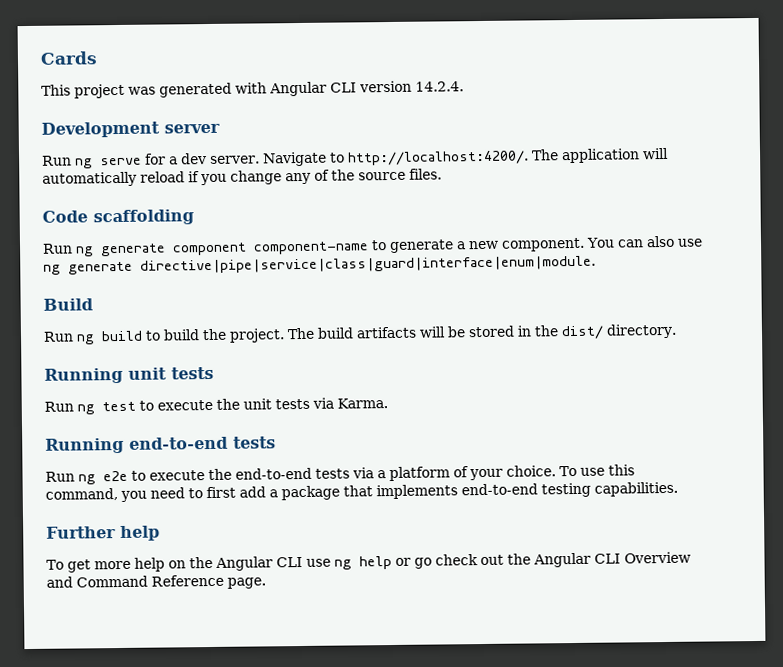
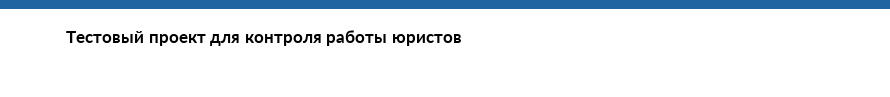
[40,51,98,65] [41,80,464,99] [41,121,220,138] [42,147,669,169] [42,168,442,187] [42,209,194,226] [42,235,703,257] [43,255,596,275] [43,298,93,311] [43,323,677,345] [44,366,214,384] [44,397,388,415] [45,436,276,454] [45,464,635,485] [45,481,678,502] [46,525,160,541] [46,551,691,573] [46,574,266,589] Cards // This project was generated with Angular CLI version 14.2.4. // Development server // Run ng serve for a dev server. Navigate to http://localhost:4200/. The application will automatically reload if you change any of the source files. // Code scaffolding // Run ng generate component component-name to generate a new component. You can also use ng generate directive|pipe|service|class|guard|interface|enum|module. // Build // Run ng build to build the project. The build artifacts will be stored in the dist/ directory. // Running unit tests // Run ng test to execute the unit tests via Karma. // Running end-to-end tests // Run ng e2e to execute the end-to-end tests via a platform of your choice. To use this command, you need to first add a package that implements end-to-end testing capabilities. // Further help // To get more help on the Angular CLI use ng help or go check out the Angular CLI Overview and Command Reference page. -> [66,30,462,46] Тестовый проект для контроля работы юристов

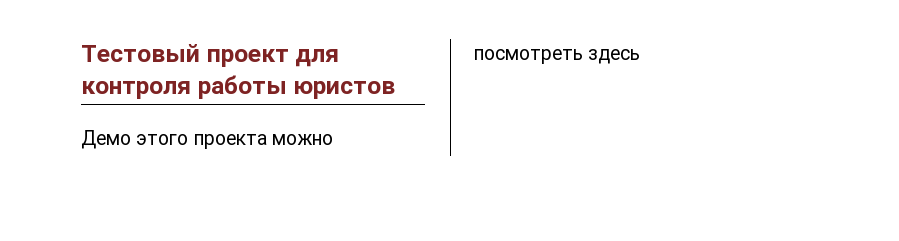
(462, 40) none -> [81,130,333,149] [474,49,641,64] // Демо этого проекта можно посмотреть здесь

